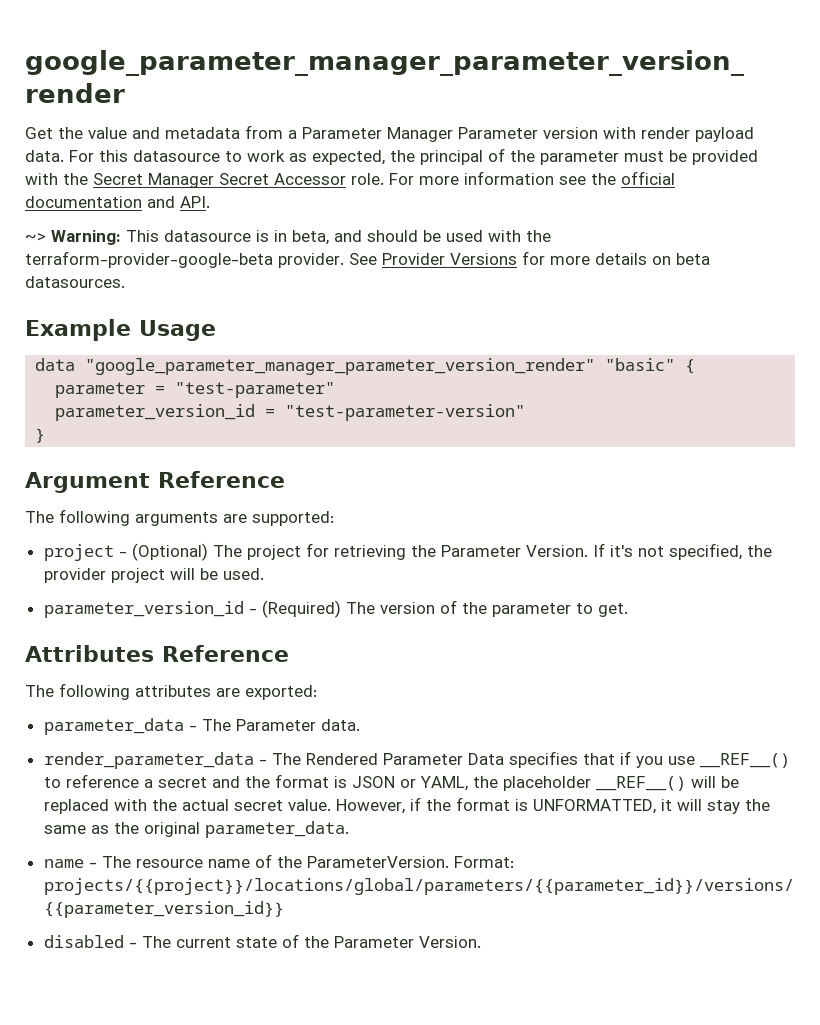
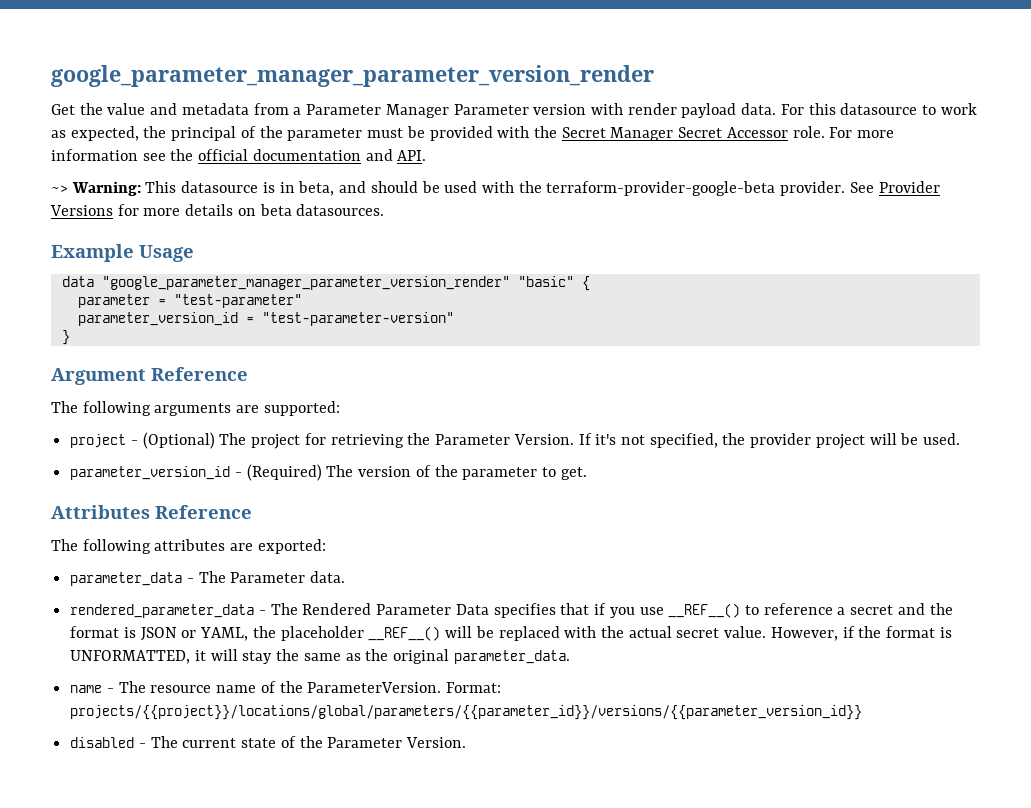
[43,752,254,769] render_parameter_data -> [70,604,255,618] rendered_parameter_data

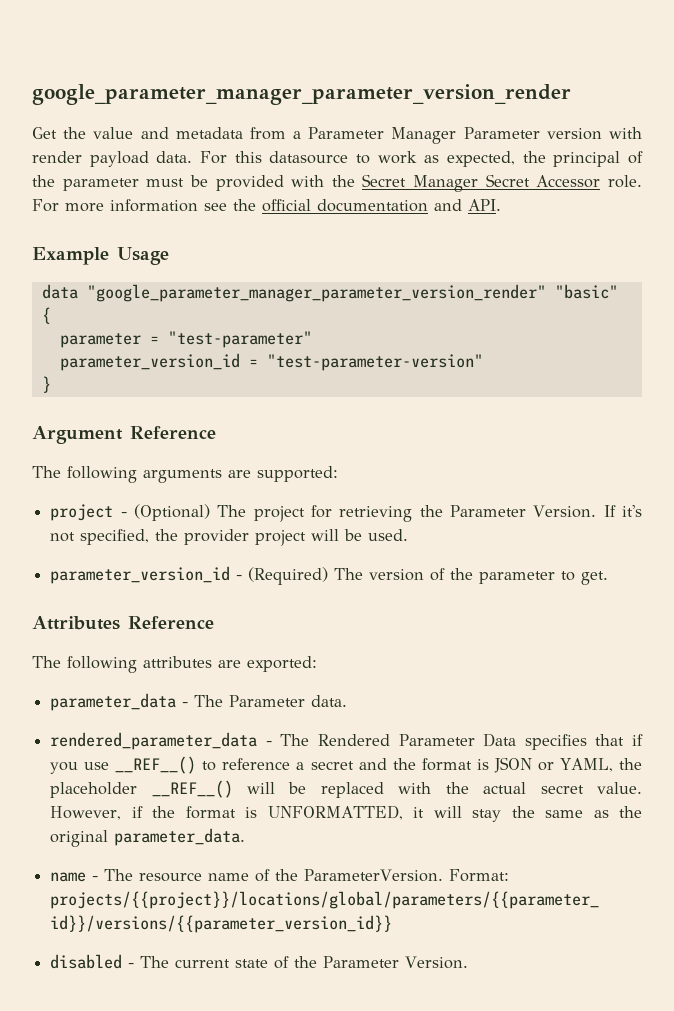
[51,181,940,196] [50,204,385,216] // ~> Warning: This datasource is in beta, and should be used with the terraform-provider-google-beta provider. See Provider Versions for more details on beta datasources. -> (501, 205) none

